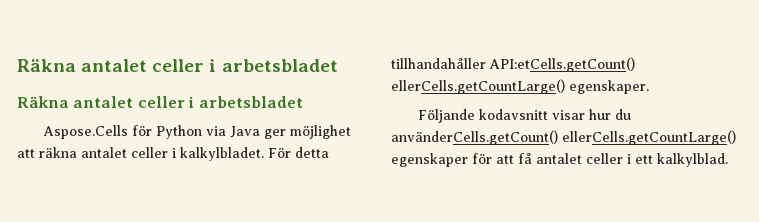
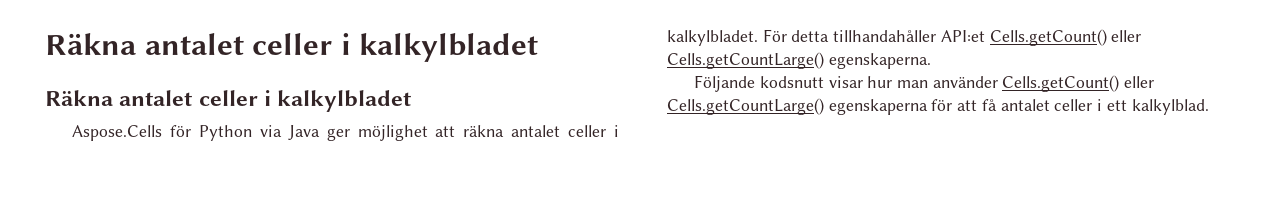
[17,59,338,72] [17,96,303,108] Räkna antalet celler i arbetsbladet // Räkna antalet celler i arbetsbladet -> [45,33,539,62] [45,90,412,112] Räkna antalet celler i kalkylbladet // Räkna antalet celler i kalkylbladet
[489,57,635,72] [391,79,649,94] API:etCells.getCount() ellerCells.getCountLarge() egenskaper. -> [940,29,1142,46] [667,52,931,69] API:et Cells.getCount() eller Cells.getCountLarge() egenskaperna.
[479,109,549,120] kodavsnitt -> [759,76,824,88] kodsnutt
[615,109,632,120] [391,130,736,145] [391,153,468,167] du använderCells.getCount() ellerCells.getCountLarge() egenskaper -> [897,75,1155,92] [667,98,928,115] man använder Cells.getCount() eller Cells.getCountLarge() egenskaperna

